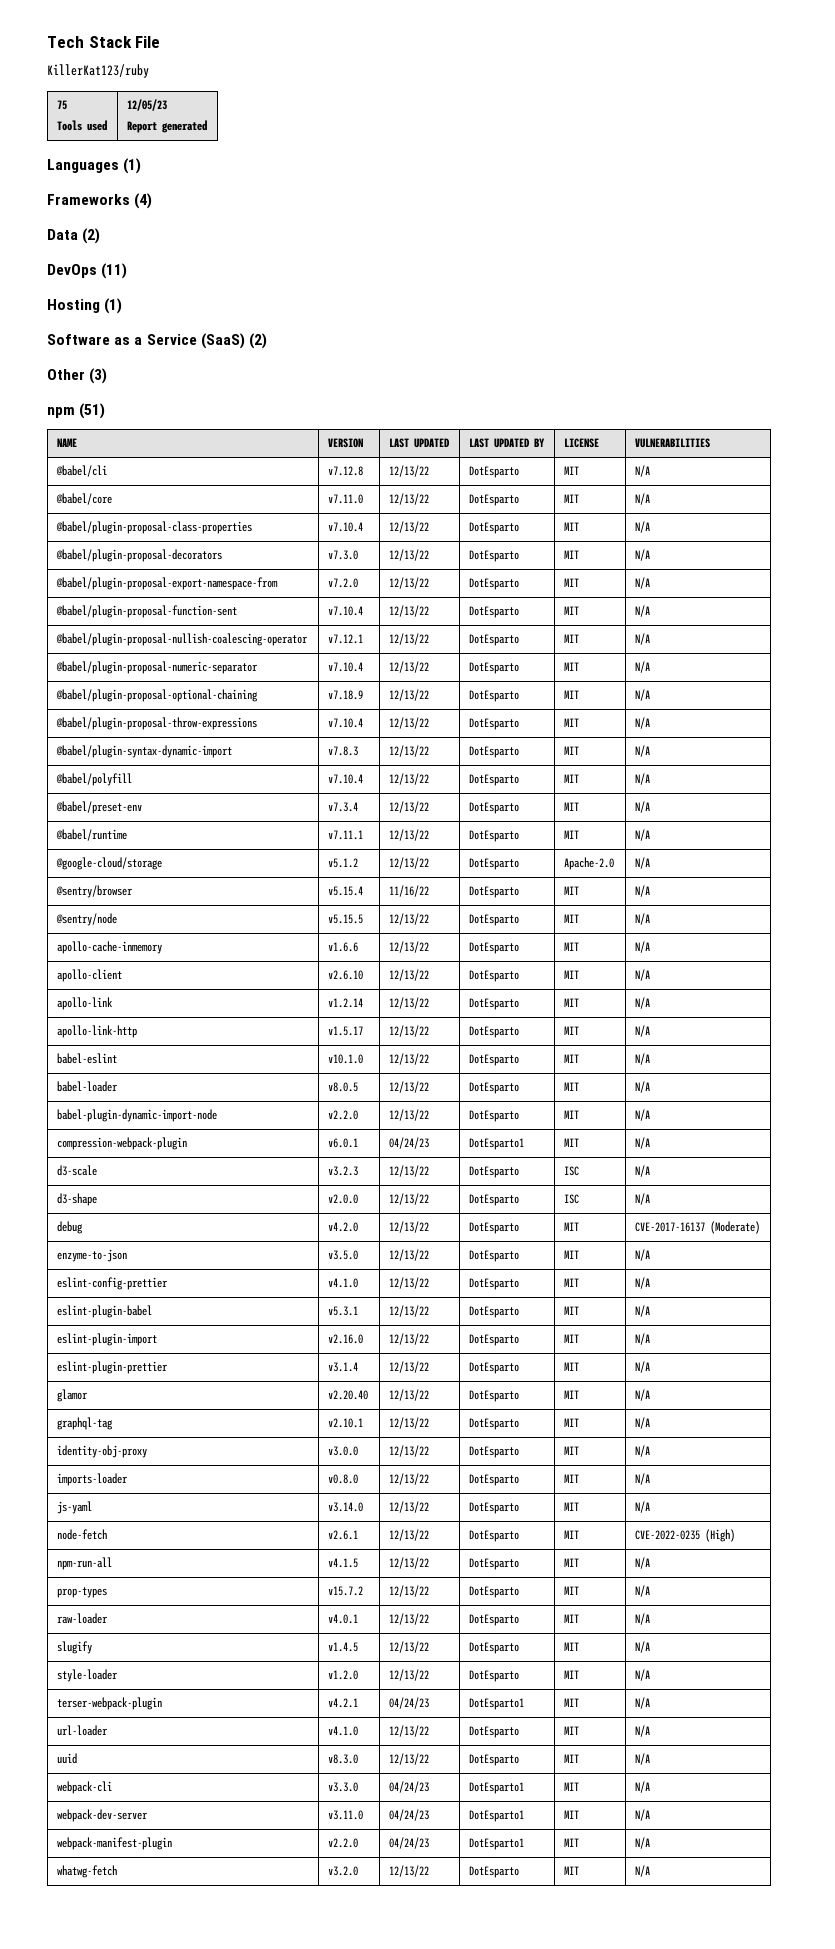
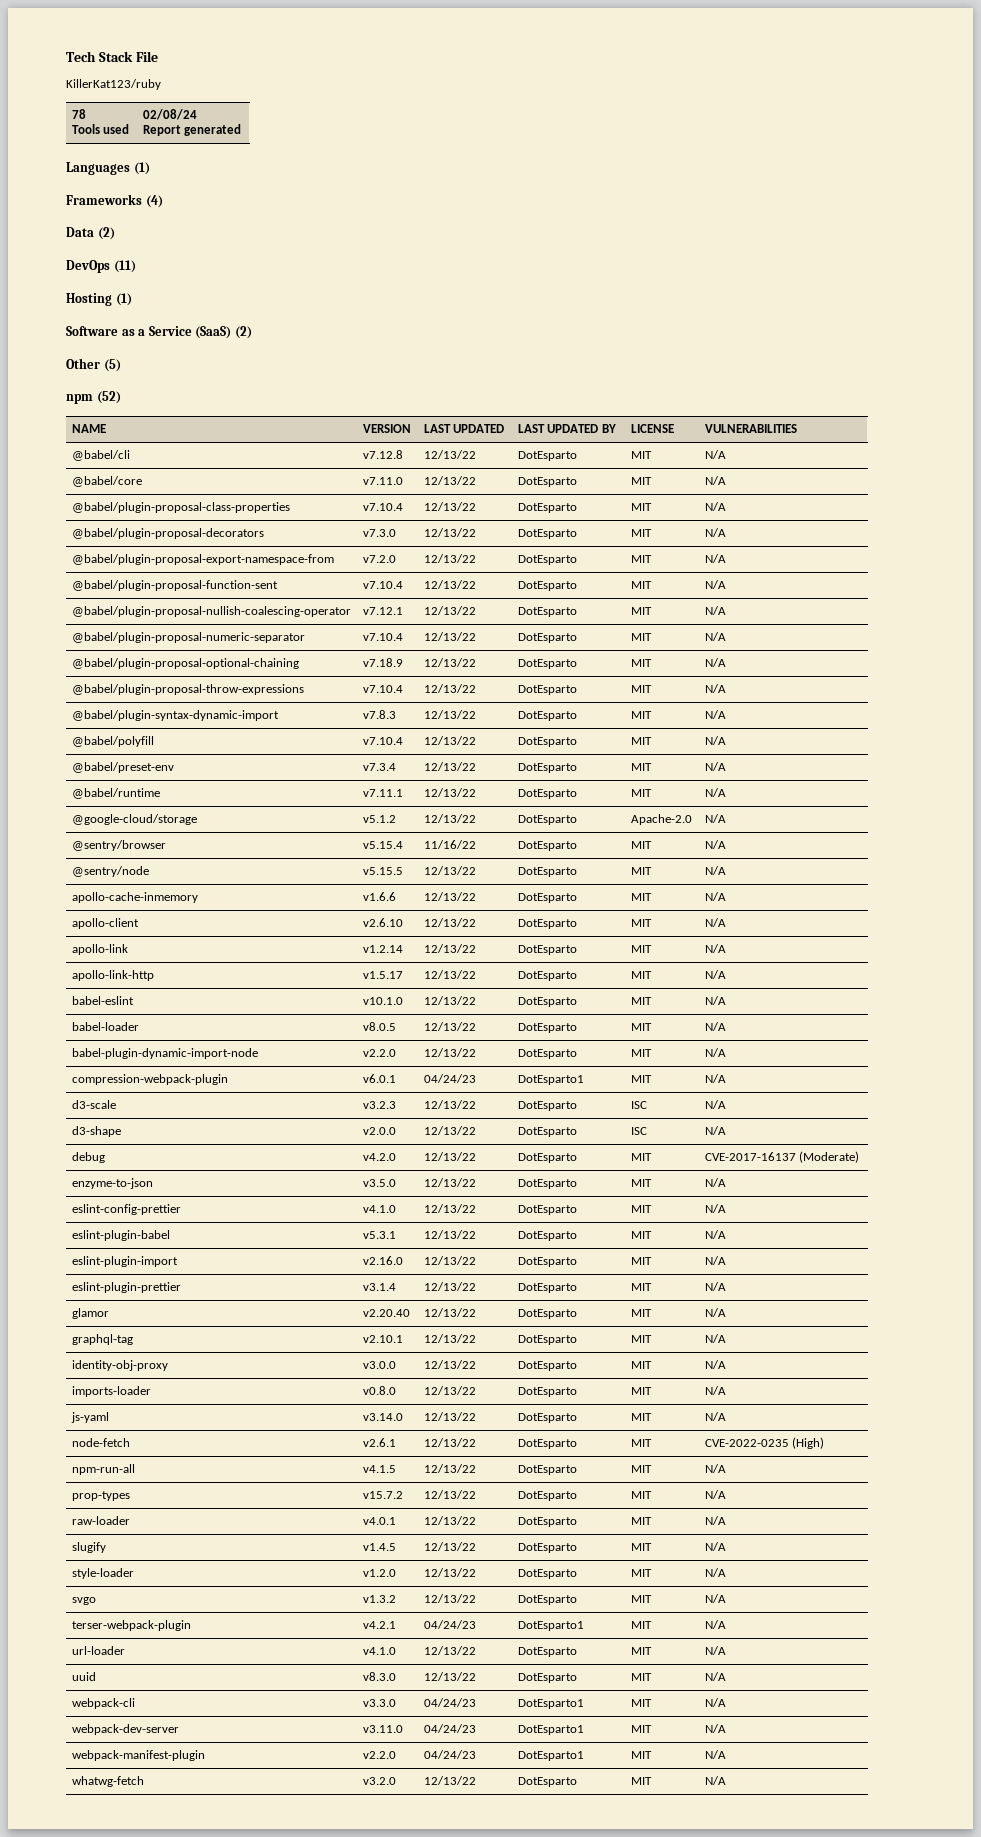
[57,100,68,110] 75 -> [71,109,86,119] 78
[127,99,168,111] 12/05/23 -> [142,109,197,120] 02/08/24
[89,368,108,384] (3) -> [103,359,121,372] (5)
[79,403,106,419] (51) -> [96,391,121,404] (52)
(651, 1675) none -> [71,1597,96,1605] [362,1595,396,1603] [423,1594,476,1603] [517,1595,577,1605] [630,1595,652,1603] [704,1594,726,1603] // svgo | v1.3.2 | 12/13/22 | DotEsparto | MIT | N/A

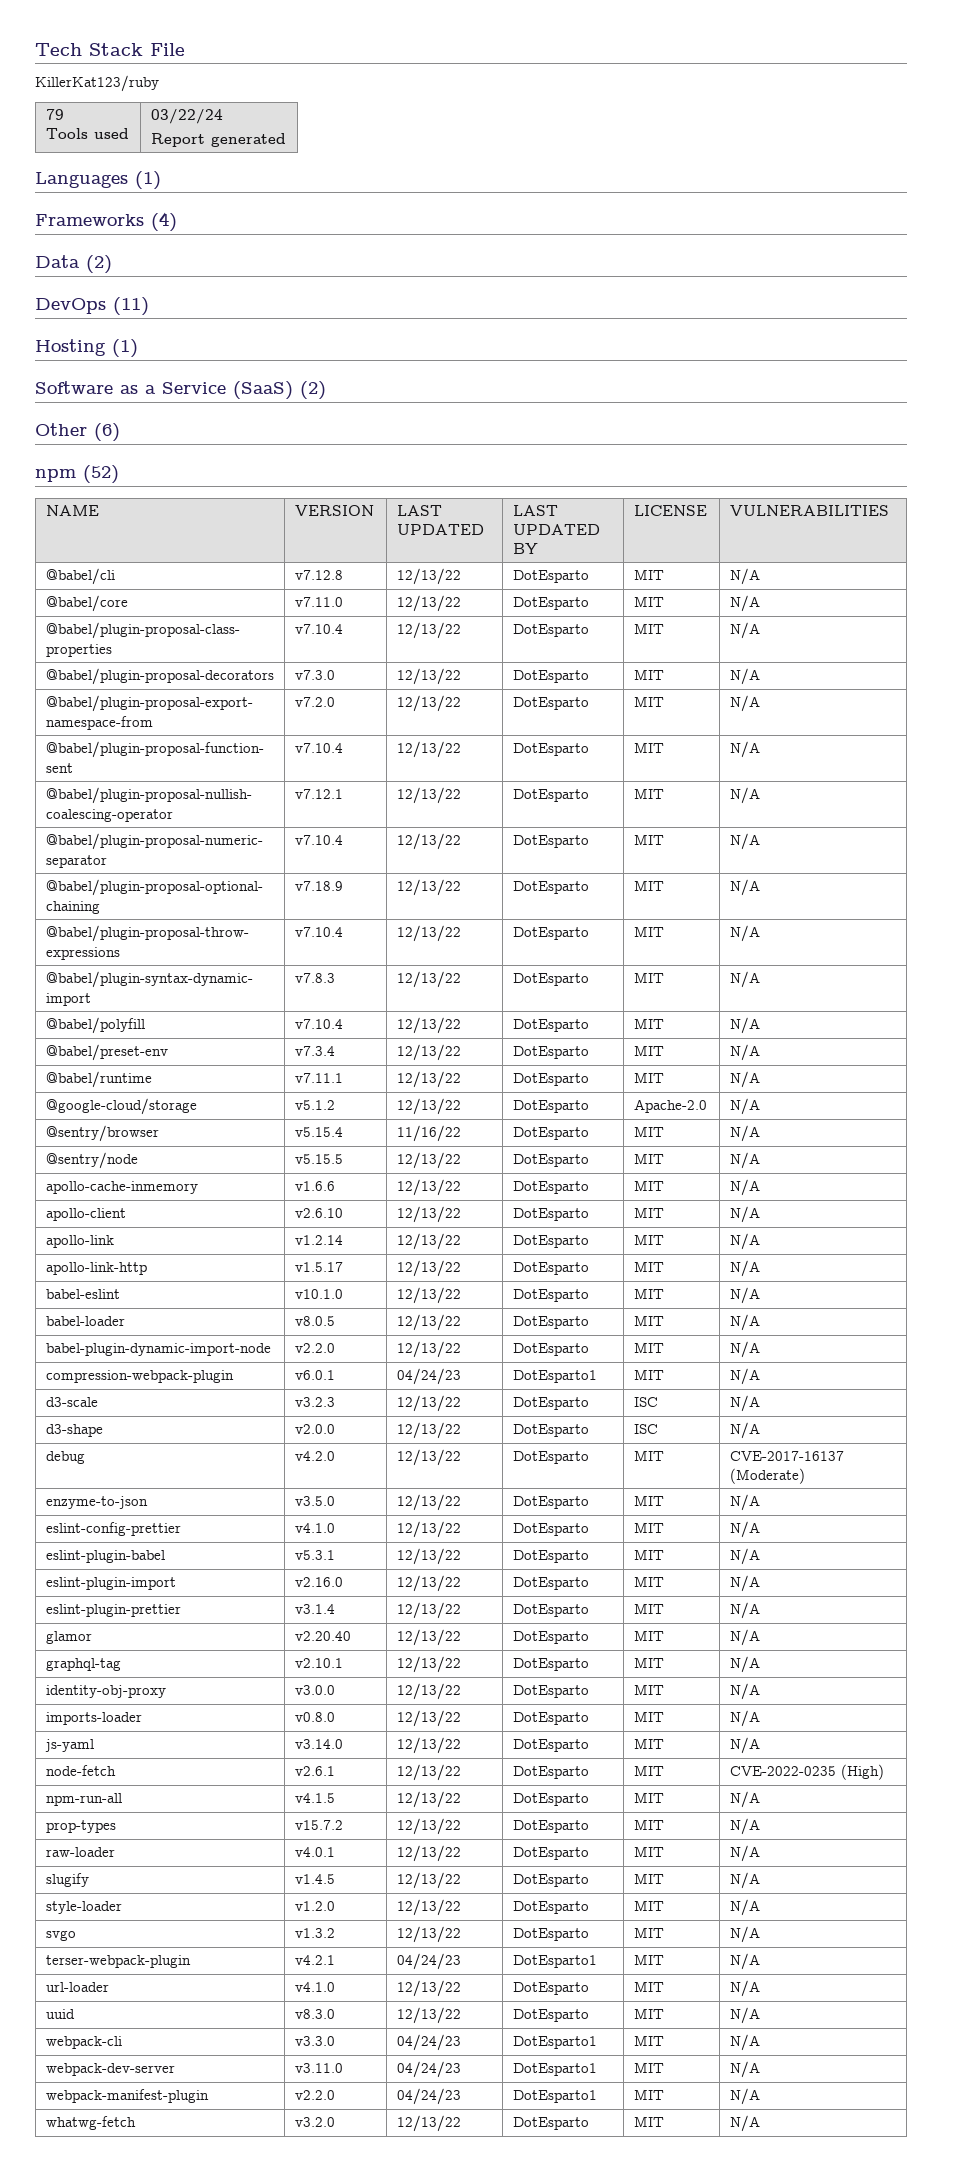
[71,109,86,119] 78 -> [46,109,65,120] 79
[142,109,197,120] 02/08/24 -> [151,109,224,124] 03/22/24
[103,359,121,372] (5) -> [94,423,120,442] (6)

